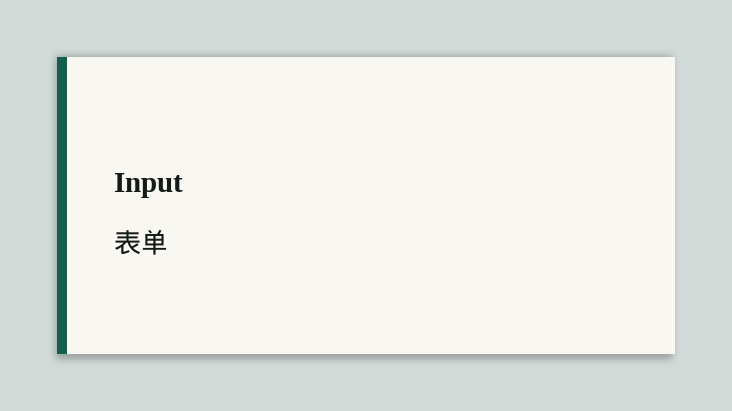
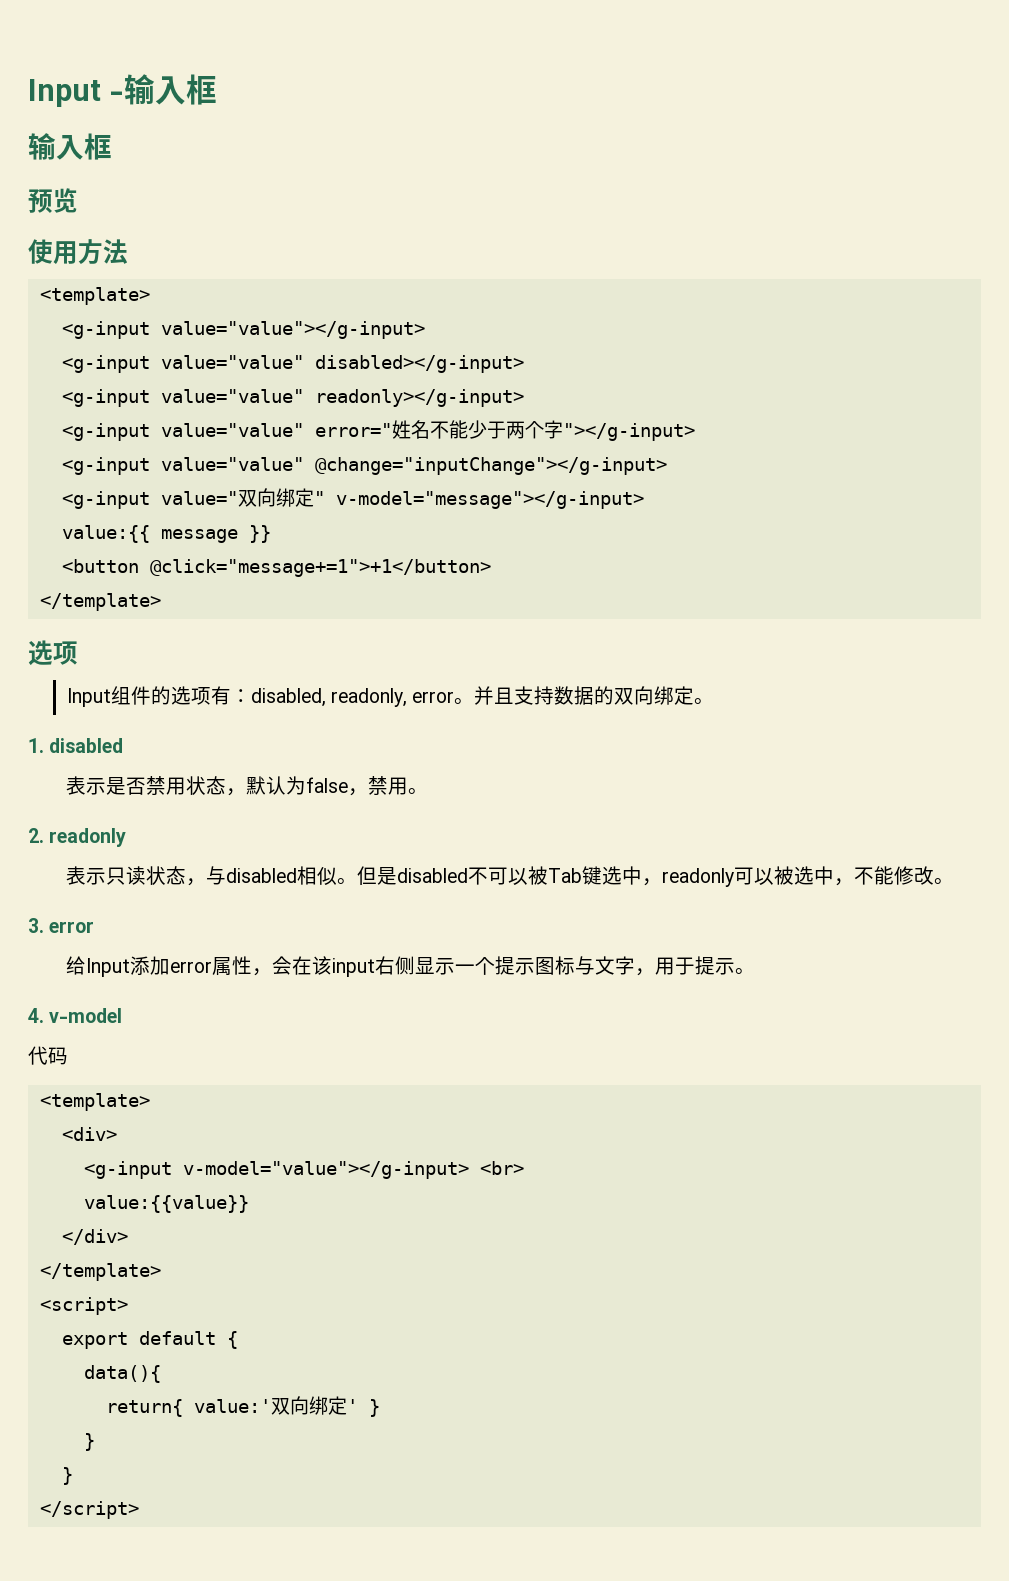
[114,173,183,198] [114,229,168,255] Input // 表单 -> [28,74,218,107] [28,133,112,160] [28,188,78,213] [28,239,128,264] [39,287,150,305] [61,321,425,339] [61,355,524,373] [61,389,524,407] [61,420,695,441] [61,457,667,475] [61,488,644,509] [61,525,271,543] [61,559,491,577] [39,593,161,611] [28,640,78,666] [66,686,715,707] [28,738,124,753] [66,776,429,796] [28,828,127,847] [66,866,955,887] [28,918,95,933] [66,956,756,977] [28,1008,123,1023] [28,1046,68,1065] [39,1093,150,1111] [61,1127,117,1141] [83,1161,524,1179] [83,1195,249,1213] [61,1229,128,1245] [39,1263,161,1281] [39,1297,128,1315] [61,1331,238,1349] [83,1365,161,1383] [105,1396,380,1417] [83,1433,95,1451] [61,1467,73,1485] [39,1501,139,1519] Input -输入框 // 输入框 // 预览 // 使用方法 // <template> // <g-input value="value"></g-input> // <g-input value="value" disabled></g-input> // <g-input value="value" readonly></g-input> // <g-input value="value" error="姓名不能少于两个字"></g-input> // <g-input value="value" @change="inputChange"></g-input> // <g-input value="双向绑定" v-model="message"></g-input> // value:{{ message }} // <button @click="message+=1">+1</button> // </template> // 选项 // Input组件的选项有：disabled, readonly, error。并且支持数据的双向绑定。 // 1. disabled // 表示是否禁用状态，默认为false，禁用。 // 2. readonly // 表示只读状态，与disabled相似。但是disabled不可以被Tab键选中，readonly可以被选中，不能修改。 // 3. error // 给Input添加error属性，会在该input右侧显示一个提示图标与文字，用于提示。 // 4. v-model // 代码 // <template> // <div> // <g-input v-model="value"></g-input> <br> // value:{{value}} // </div> // </template> // <script> // export default { // data(){ // return{ value:'双向绑定' } // } // } // </script>

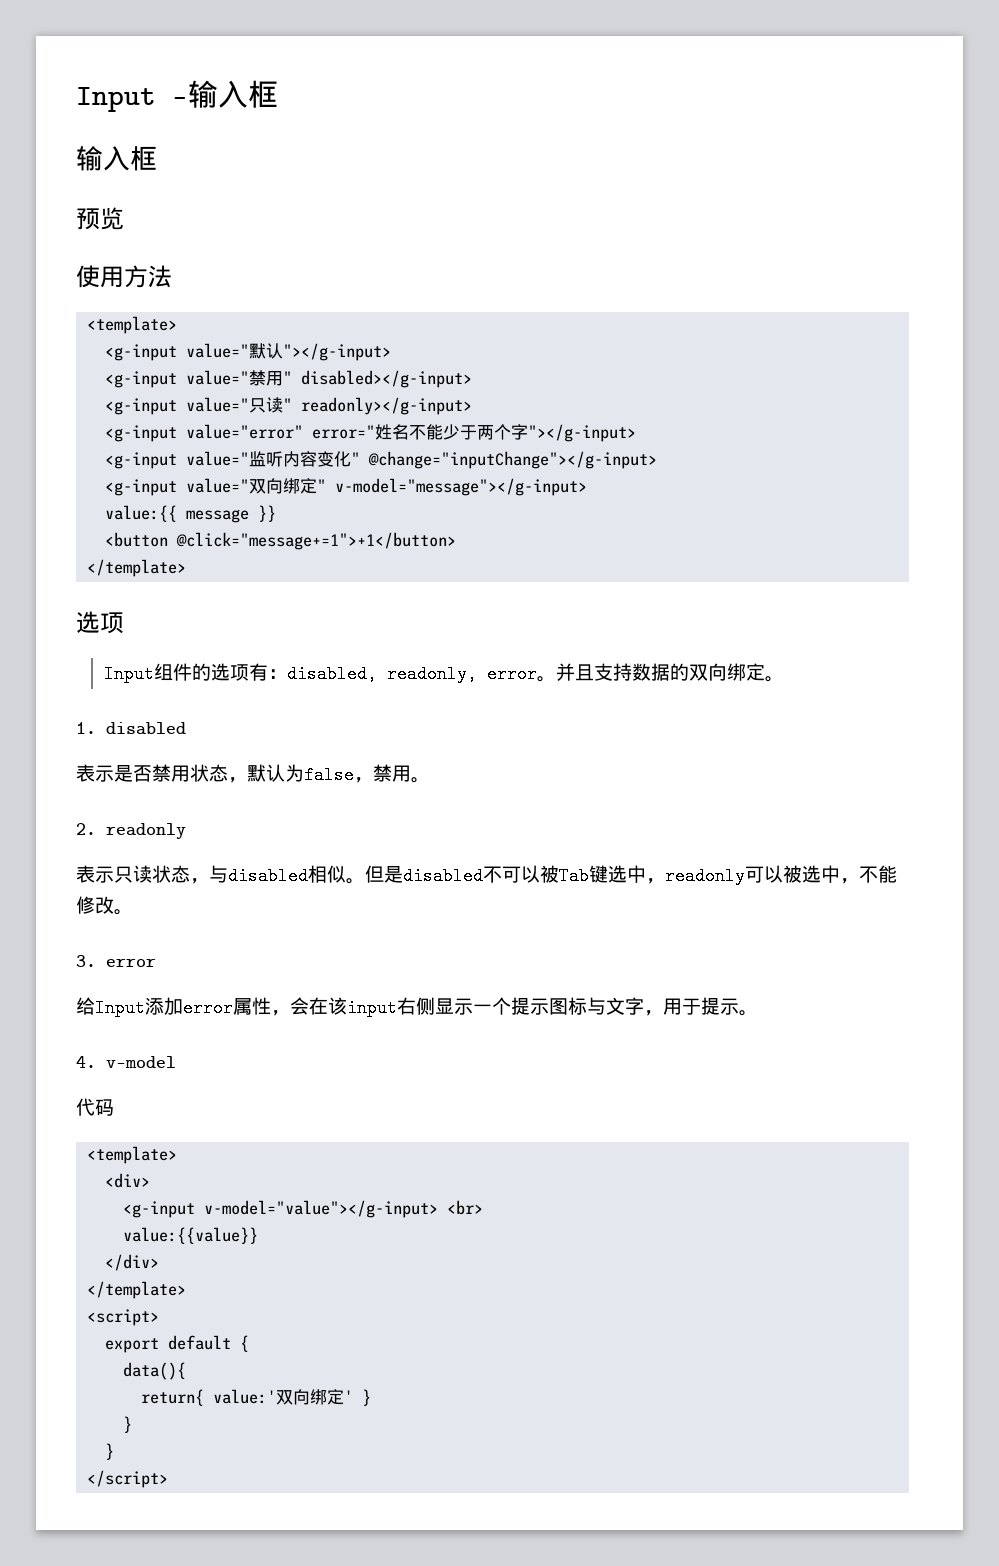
[160,321,425,339] [61,355,304,373] value="value"></g-input> // <g-input value="value" -> [186,343,392,361] [105,370,293,388] value="默认"></g-input> // <g-input value="禁用"
[160,389,304,403] value="value" -> [186,397,293,413] value="只读"
[160,423,304,437] value="value" -> [186,424,304,439] value="error"
[160,457,304,471] value="value" -> [186,451,361,467] value="监听内容变化"

